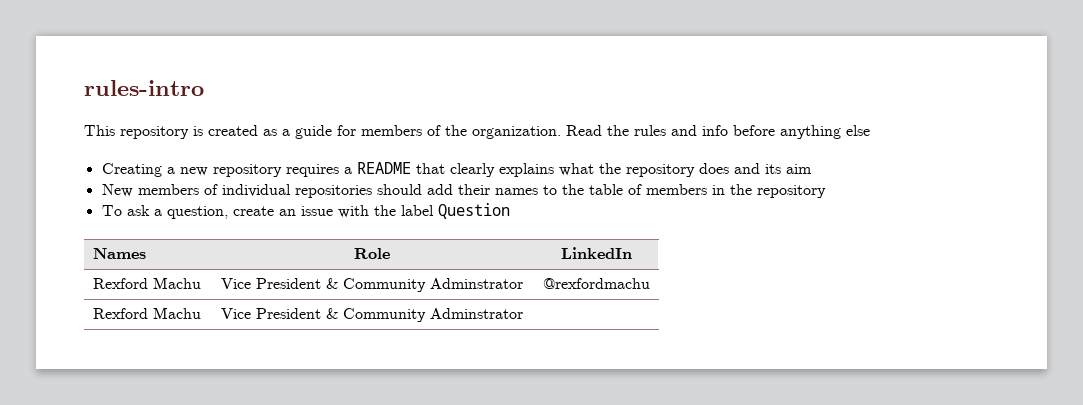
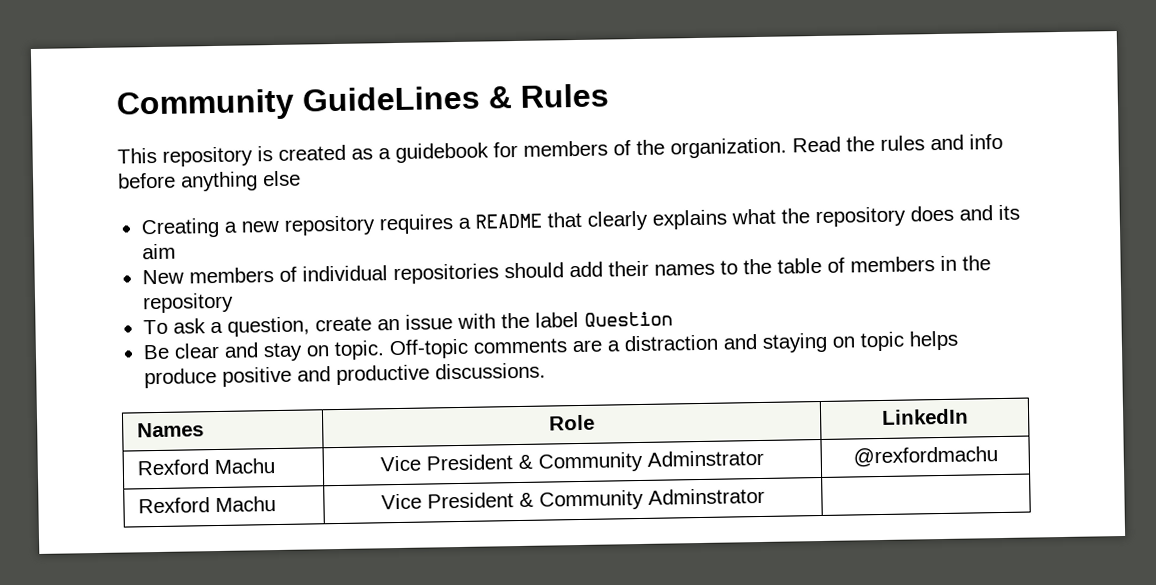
[84,80,204,96] rules-intro -> [116,83,609,122] Community GuideLines & Rules
[295,125,332,139] guide -> [395,142,489,164] guidebook
(510, 211) none -> [142,330,959,362] [143,362,546,389] // Be clear and stay on topic. Off-topic comments are a distraction and staying on topic helps produce positive and productive discussions.

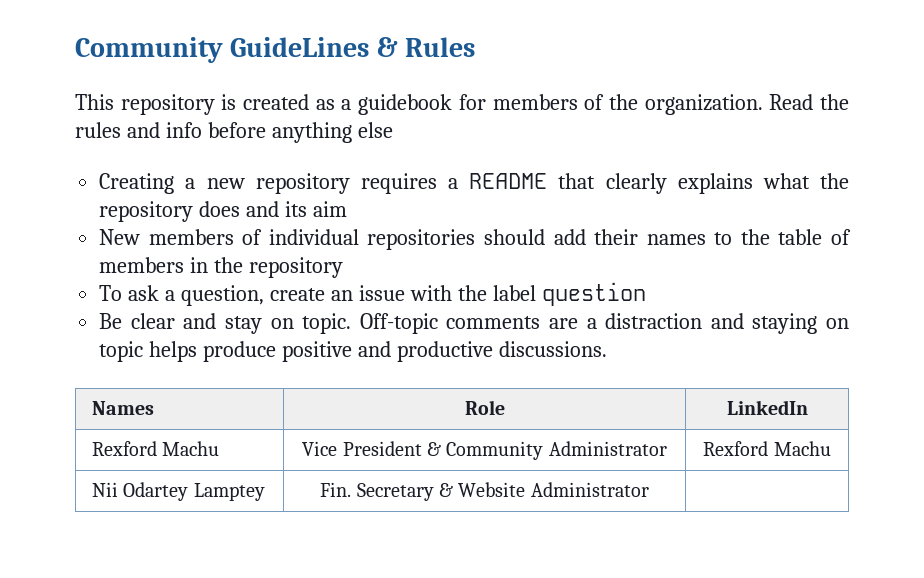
[583,311,673,327] Question -> [541,282,646,306] question
[647,449,764,467] [852,446,998,468] [137,496,276,514] [381,487,765,511] Adminstrator | @rexfordmachu // Rexford Machu | Vice President & Community Adminstrator -> [548,441,667,456] [703,441,831,456] [91,482,265,501] [320,482,649,501] Administrator | Rexford Machu // Nii Odartey Lamptey | Fin. Secretary & Website Administrator

